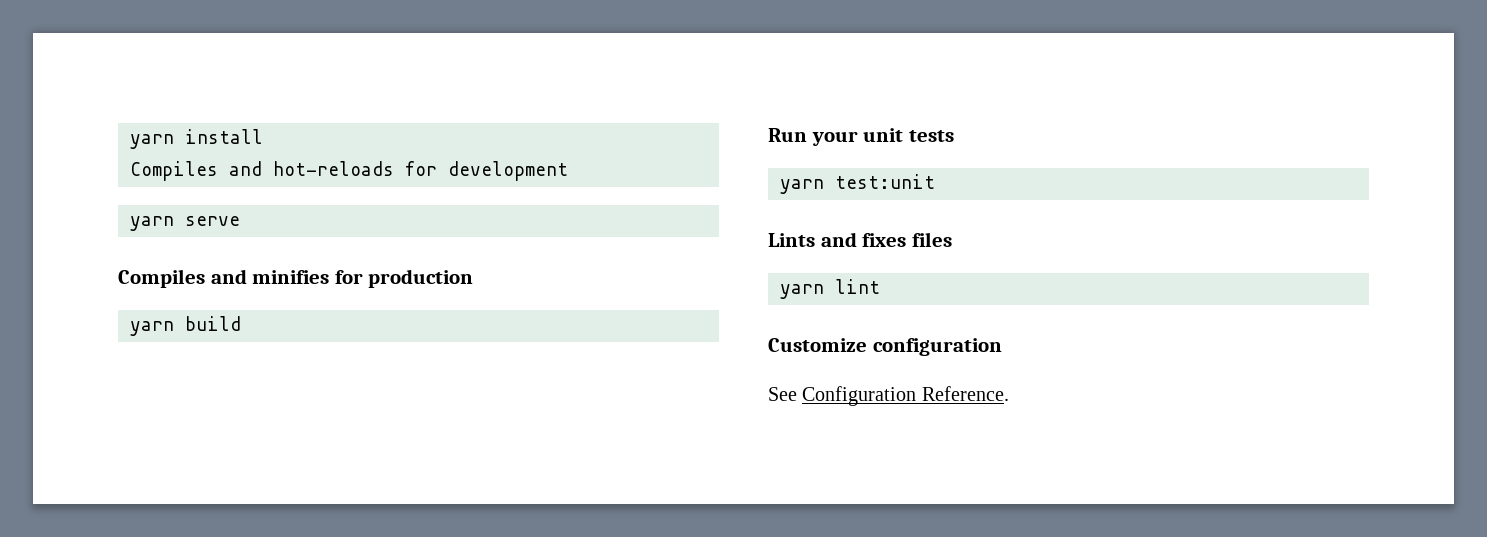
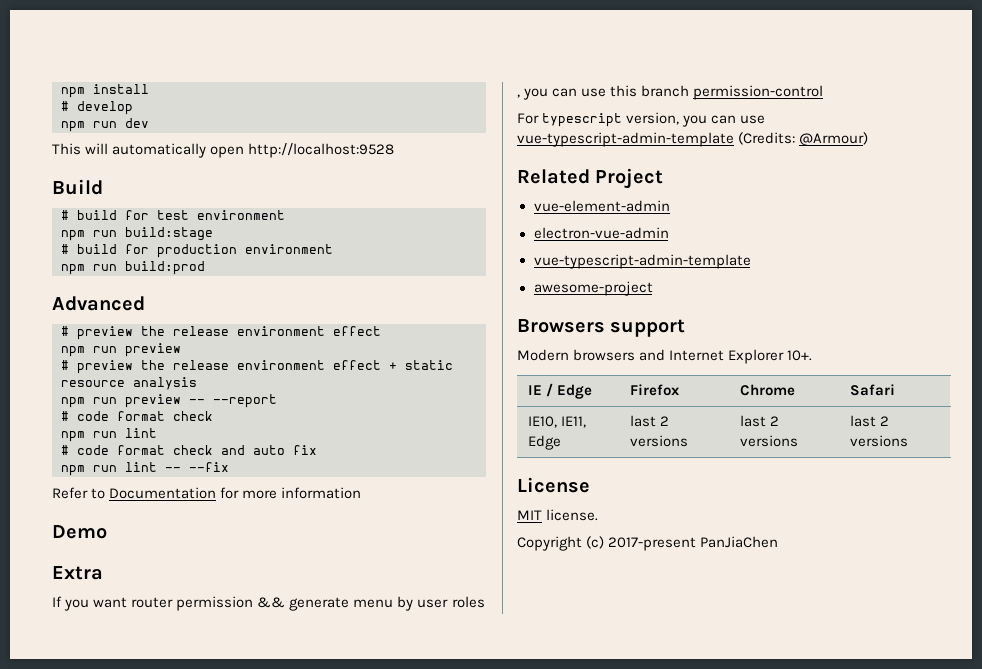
[130,134,174,149] yarn -> [61,87,85,98] npm
[130,161,568,181] [130,216,240,231] [118,269,474,288] [130,316,241,336] [768,128,954,146] [780,174,935,194] [768,232,952,247] [780,279,880,299] [768,338,1002,356] [768,386,1009,406] Compiles and hot-reloads for development // yarn serve // Compiles and minifies for production // yarn build // Run your unit tests // yarn test:unit // Lints and fixes files // yarn lint // Customize configuration // See Configuration Reference. -> [61,101,133,115] [61,118,149,132] [52,143,395,158] [52,179,103,195] [61,210,285,220] [61,227,213,241] [61,244,333,258] [61,261,205,275] [52,296,145,311] [61,326,381,340] [61,343,181,357] [61,360,453,374] [61,377,197,390] [61,394,277,408] [61,411,213,421] [61,428,157,442] [61,445,317,455] [61,462,229,476] [52,487,362,499] [52,525,107,539] [52,566,103,580] [52,596,485,611] [517,85,824,100] [517,112,766,127] [517,132,869,147] [517,168,664,189] [533,200,670,212] [533,227,669,239] [533,254,751,269] [533,281,653,296] [517,319,686,337] [517,349,813,364] [527,383,592,399] [629,384,680,396] [739,384,795,396] [849,384,895,396] [527,416,586,428] [527,435,561,450] [629,415,669,427] [629,435,688,447] [739,415,779,427] [739,435,798,447] [849,415,889,427] [849,435,908,447] [517,477,590,493] [517,509,599,521] [517,536,779,551] # develop // npm run dev // This will automatically open http://localhost:9528 // Build // # build for test environment // npm run build:stage // # build for production environment // npm run build:prod // Advanced // # preview the release environment effect // npm run preview // # preview the release environment effect + static resource analysis // npm run preview -- --report // # code format check // npm run lint // # code format check and auto fix // npm run lint -- --fix // Refer to Documentation for more information // Demo // Extra // If you want router permission && generate menu by user roles , you can use this branch permission-control // For typescript version, you can use vue-typescript-admin-template (Credits: @Armour) // Related Project // vue-element-admin // electron-vue-admin // vue-typescript-admin-template // awesome-project // Browsers support // Modern browsers and Internet Explorer 10+. // IE / Edge | Firefox | Chrome | Safari // IE10, IE11, Edge | last 2 versions | last 2 versions | last 2 versions // License // MIT license. // Copyright (c) 2017-present PanJiaChen

